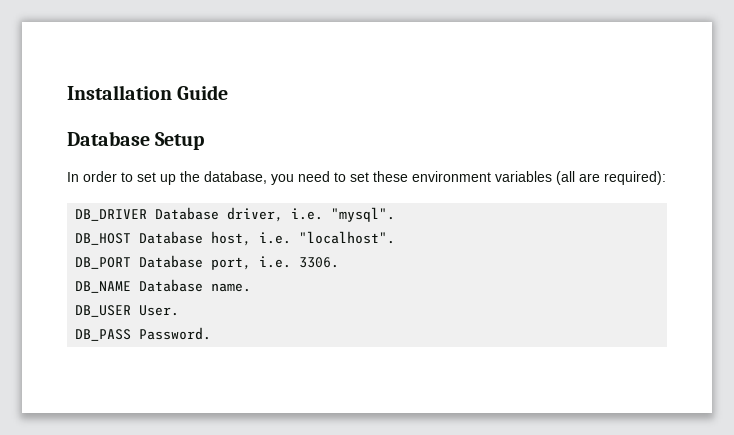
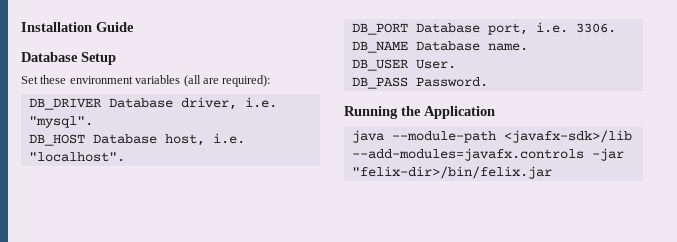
[67,171,369,185] In order to set up the database, you need to set -> [21,76,38,84] Set
(212, 333) none -> [344,106,495,119] [351,130,632,143] [351,148,624,161] [351,166,552,179] // Running the Application // java --module-path <javafx-sdk>/lib --add-modules=javafx.controls -jar "felix-dir>/bin/felix.jar

